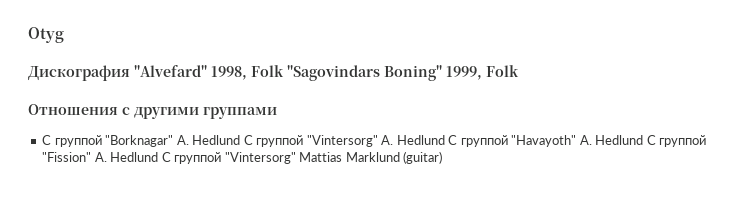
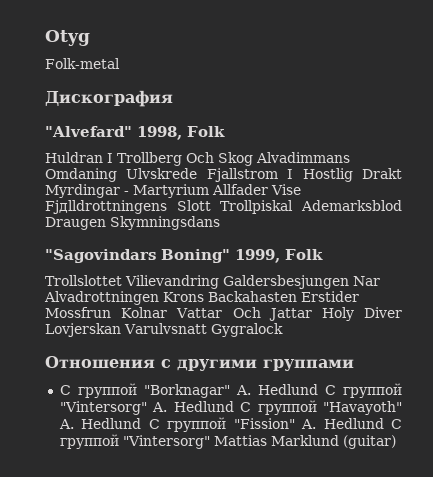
(64, 35) none -> [45,58,120,69] // Folk-metal
(130, 73) none -> (173, 98) //
[287,65,519,81] "Sagovindars Boning" 1999, Folk -> [45,152,350,166] [45,168,402,182] [45,184,301,198] [45,200,402,214] [45,216,220,230] [45,249,323,263] [45,275,380,289] [44,291,359,305] [45,307,402,321] [45,323,283,337] // Huldran I Trollberg Och Skog Alvadimmans Omdaning Ulvskrede Fjallstrom I Hostlig Drakt Myrdingar - Martyrium Allfader Vise Fjдlldrottningens Slott Trollpiskal Ademarksblod Draugen Skymningsdans // "Sagovindars Boning" 1999, Folk // Trollslottet Vilievandring Galdersbesjungen Nar Alvadrottningen Krons Backahasten Еrstider Mossfrun Kolnar Vattar Och Jattar Holy Diver Lovjerskan Varulvsnatt Gygralock

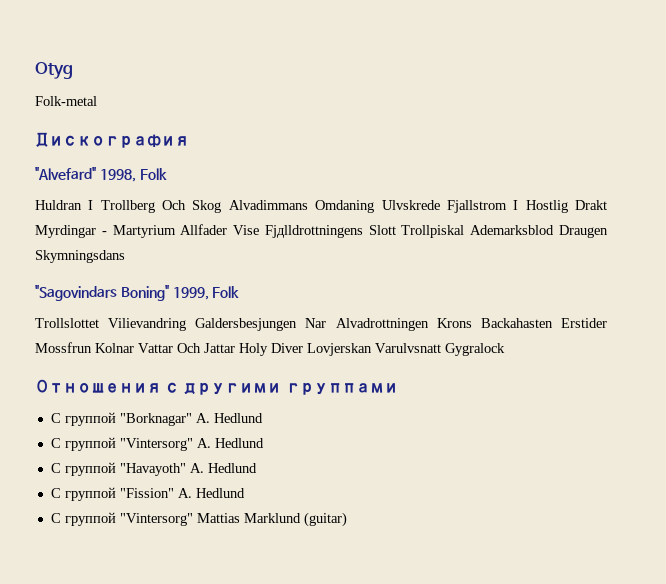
(318, 389) none -> (263, 418) //
(234, 406) none -> (264, 443) //
(142, 423) none -> (257, 468) //
(384, 423) none -> (245, 493) //

